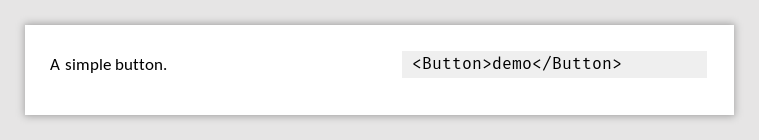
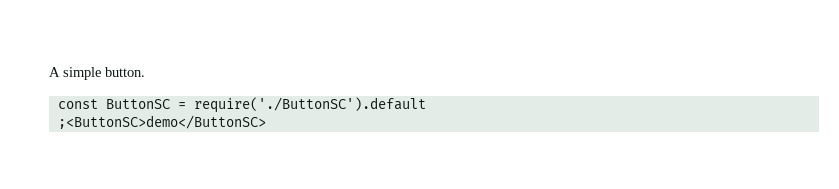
[412,55,623,71] <Button>demo</Button> -> [57,97,426,113] [57,115,266,129] const ButtonSC = require('./ButtonSC').default // ;<ButtonSC>demo</ButtonSC>

